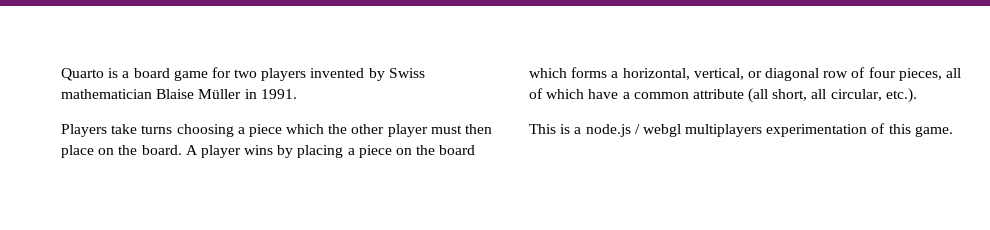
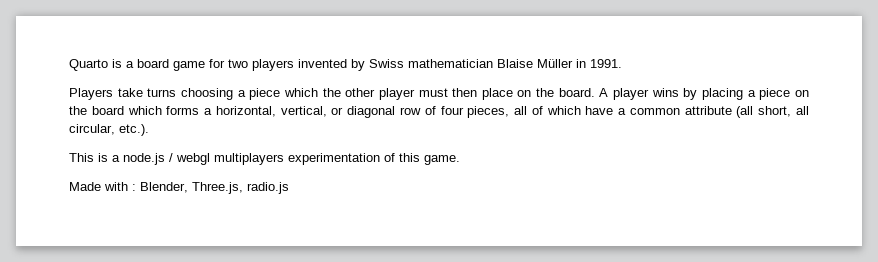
(953, 131) none -> [69,182,289,194] // Made with : Blender, Three.js, radio.js

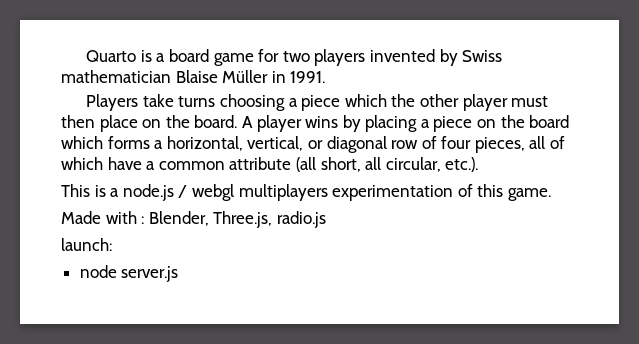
(289, 188) none -> [61,238,112,251] [79,265,179,282] // launch: // node server.js

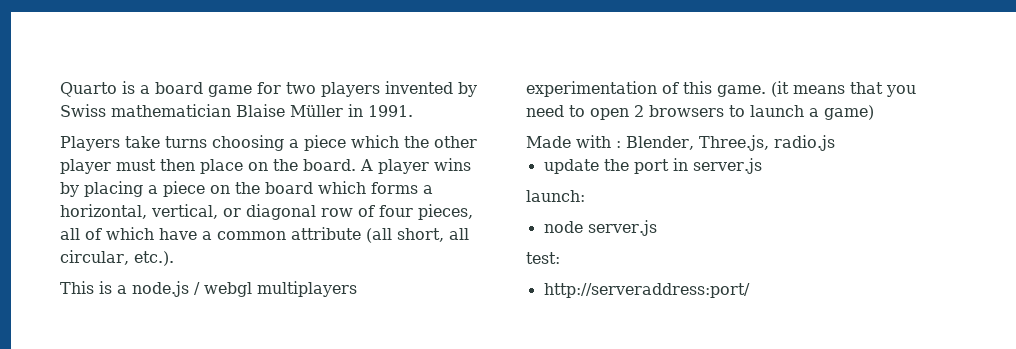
(551, 194) none -> [771,81,916,97] [526,105,874,120] (it means that you need to open 2 browsers to launch a game)
(326, 219) none -> [543,158,762,174] // update the port in server.js
(179, 274) none -> [526,252,560,264] [543,283,750,298] // test: // http://serveraddress:port/

